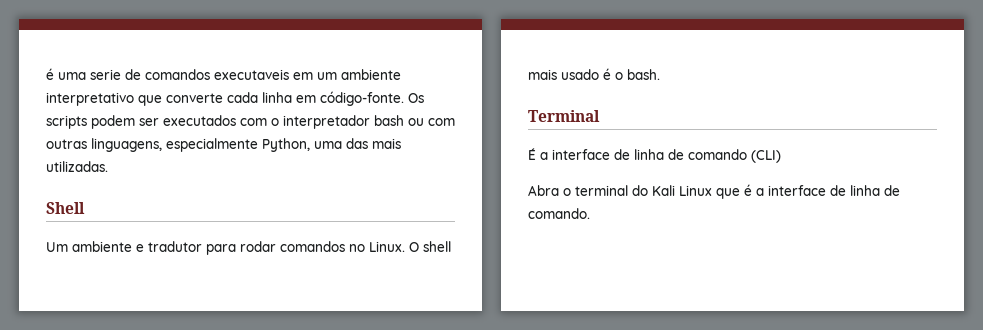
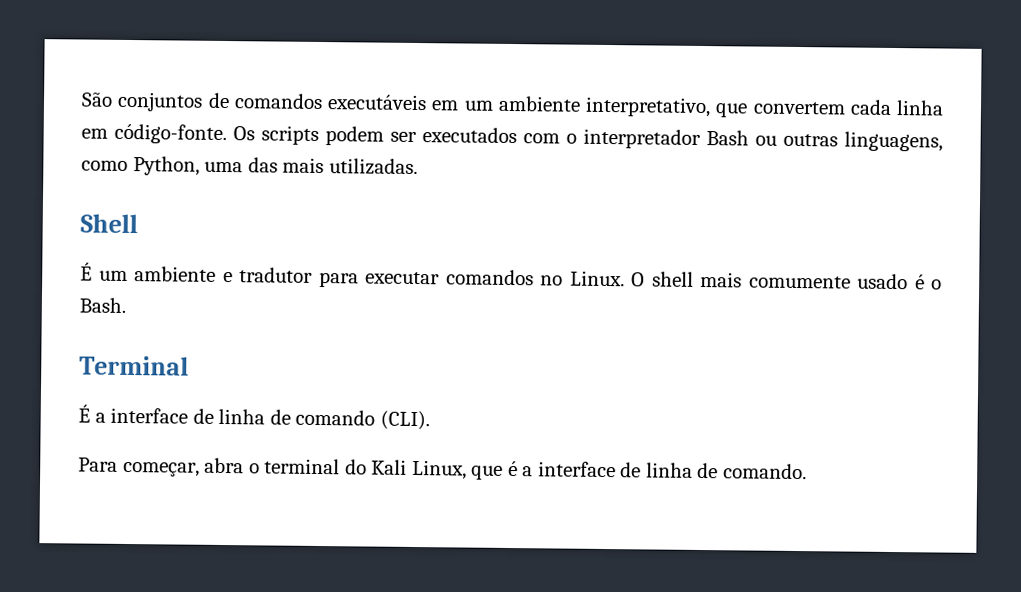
[46,68,121,80] é uma serie -> [81,91,204,112] São conjuntos
[214,69,289,80] executaveis -> [327,94,427,111] executáveis
[46,92,223,106] interpretativo que converte -> [585,96,846,118] interpretativo, que convertem
[374,115,455,126] bash ou com -> [706,130,777,146] Bash ou
[166,138,258,152] especialmente -> [81,160,128,171] como
[46,242,68,252] Um -> [80,262,128,281] É um
[240,241,276,252] rodar -> [365,271,440,285] executar
(557, 74) none -> [748,275,851,289] comumente
[627,69,660,80] bash. -> [79,297,126,313] Bash.
[751,150,781,163] [528,185,559,196] (CLI) // Abra -> [379,410,430,431] [78,457,245,477] (CLI). // Para começar, abra
[679,185,712,196] Linux -> [411,459,467,480] Linux,

